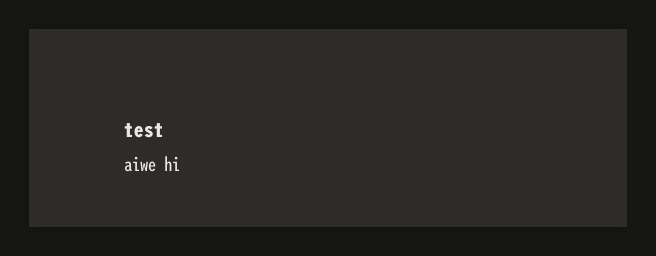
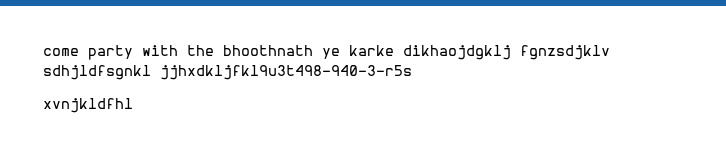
[124,123,164,138] [124,156,180,172] test // aiwe hi -> [43,45,610,60] [43,65,412,80] [43,98,133,113] come party with the bhoothnath ye karke dikhaojdgklj fgnzsdjklv sdhjldfsgnkl jjhxdkljfkl9u3t498-940-3-r5s // xvnjkldfhl

